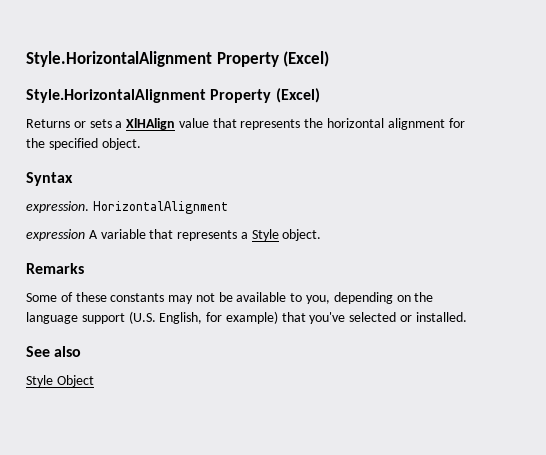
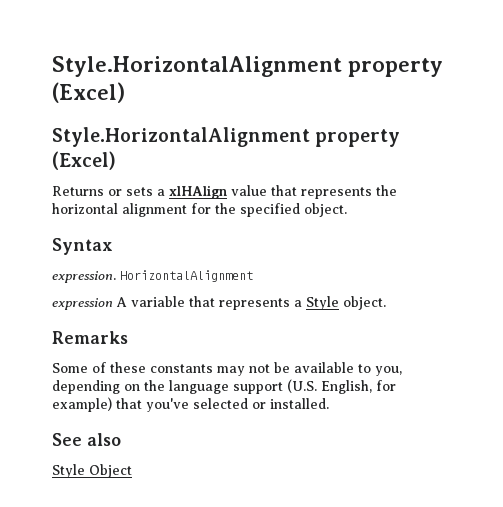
[26,51,279,67] Style.HorizontalAlignment Property -> [52,56,443,77] Style.HorizontalAlignment property
[210,89,272,103] Property -> [315,129,401,147] property
[126,118,176,130] XlHAlign -> [169,185,227,199] xlHAlign

